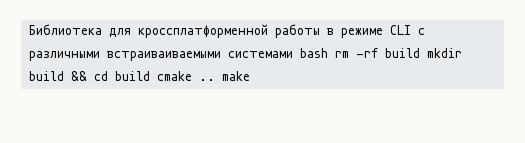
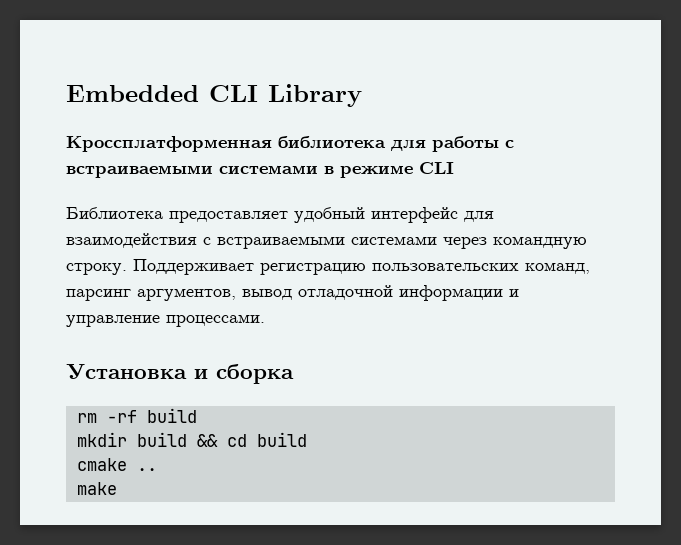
[28,24,425,38] [28,48,328,61] Библиотека для кроссплатформенной работы в режиме CLI с различными встраиваиваемыми системами bash -> [66,84,362,107] [66,136,514,152] [66,162,454,178] [66,207,494,223] [66,233,587,249] [66,259,590,275] [66,285,519,301] [66,314,265,327] [66,364,294,384] Embedded CLI Library // Кроссплатформенная библиотека для работы с встраиваемыми системами в режиме CLI // Библиотека предоставляет удобный интерфейс для взаимодействия с встраиваемыми системами через командную строку. Поддерживает регистрацию пользовательских команд, парсинг аргументов, вывод отладочной информации и управление процессами. // Установка и сборка //
(420, 53) none -> (197, 415) //
(150, 76) none -> (307, 439) //
(215, 80) none -> (157, 469) //

